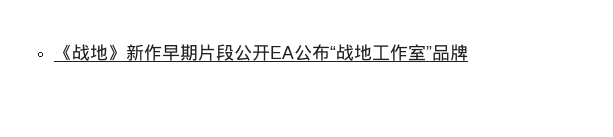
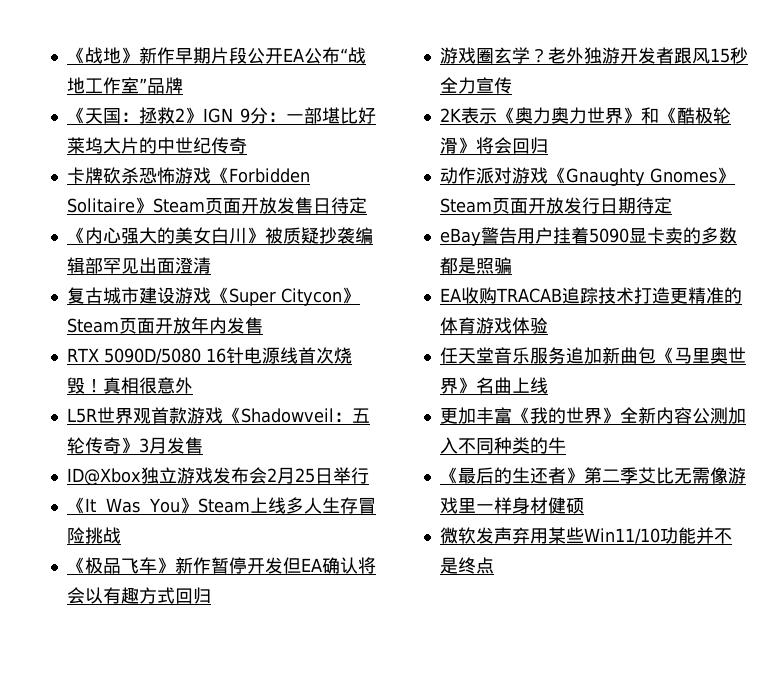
(469, 52) none -> [66,107,376,124] [66,137,247,154] [66,167,310,184] [66,197,367,214] [66,227,373,244] [66,257,211,274] [66,287,360,306] [66,317,263,334] [66,347,352,364] [66,377,193,394] [66,407,370,424] [66,437,203,454] [66,467,369,486] [66,497,376,514] [66,527,121,544] [66,557,376,574] [66,587,211,604] [439,47,748,64] [439,77,512,94] [439,107,731,124] [439,137,548,154] [439,167,735,186] [439,197,672,214] [439,227,737,246] [439,257,512,274] [439,287,742,304] [439,317,548,334] [439,347,746,364] [439,377,548,394] [439,407,746,424] [439,437,566,454] [439,467,746,484] [439,497,584,514] [439,527,732,544] [439,557,494,574] // 《天国：拯救2》IGN 9分：一部堪比好莱坞大片的中世纪传奇 // 卡牌砍杀恐怖游戏《Forbidden Solitaire》Steam页面开放发售日待定 // 《内心强大的美女白川》被质疑抄袭编辑部罕见出面澄清 // 复古城市建设游戏《Super Citycon》Steam页面开放年内发售 // RTX 5090D/5080 16针电源线首次烧毁！真相很意外 // L5R世界观首款游戏《Shadowveil：五轮传奇》3月发售 // ID@Xbox独立游戏发布会2月25日举行 // 《It Was You》Steam上线多人生存冒险挑战 // 《极品飞车》新作暂停开发但EA确认将会以有趣方式回归 // 游戏圈玄学？老外独游开发者跟风15秒全力宣传 // 2K表示《奥力奥力世界》和《酷极轮滑》将会回归 // 动作派对游戏《Gnaughty Gnomes》Steam页面开放发行日期待定 // eBay警告用户挂着5090显卡卖的多数都是照骗 // EA收购TRACAB追踪技术打造更精准的体育游戏体验 // 任天堂音乐服务追加新曲包《马里奥世界》名曲上线 // 更加丰富《我的世界》全新内容公测加入不同种类的牛 // 《最后的生还者》第二季艾比无需像游戏里一样身材健硕 // 微软发声弃用某些Win11/10功能并不是终点

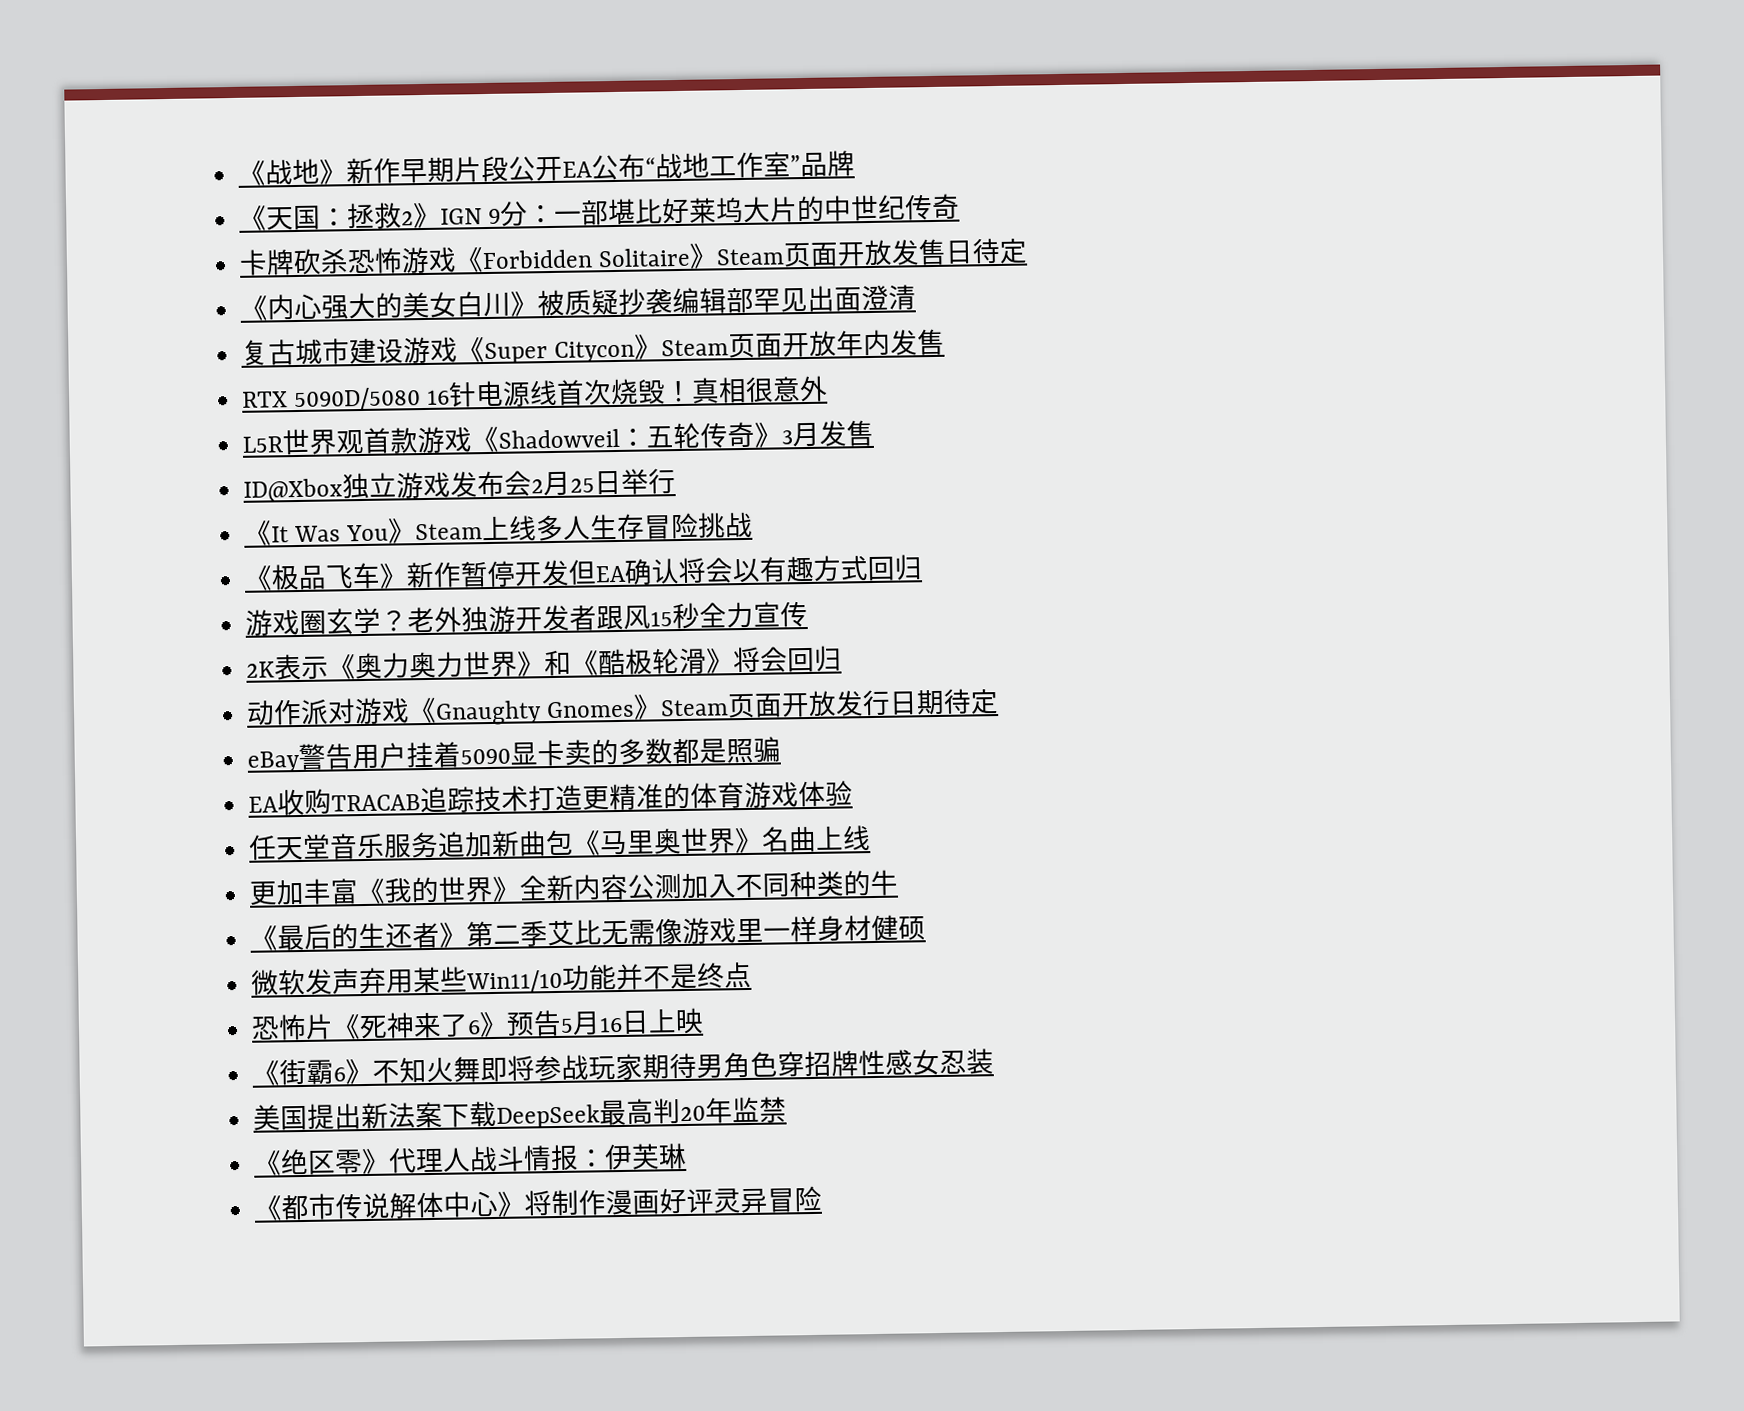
(494, 565) none -> [251,1007,705,1041] [252,1048,995,1086] [253,1096,788,1131] [253,1142,688,1176] [254,1185,823,1221] // 恐怖片《死神来了6》预告5月16日上映 // 《街霸6》不知火舞即将参战玩家期待男角色穿招牌性感女忍装 // 美国提出新法案下载DeepSeek最高判20年监禁 // 《绝区零》代理人战斗情报：伊芙琳 // 《都市传说解体中心》将制作漫画好评灵异冒险

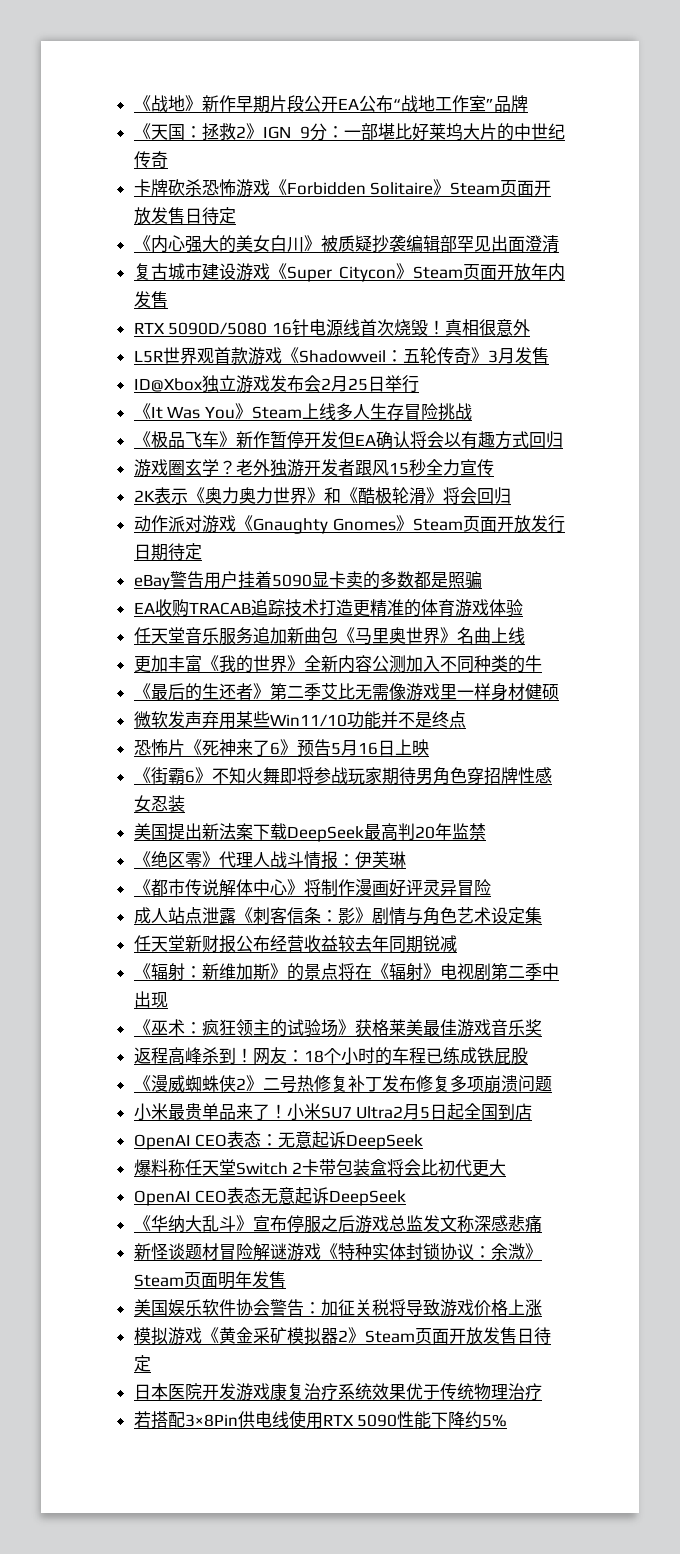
(823, 1199) none -> [133,907,542,925] [133,935,457,953] [133,963,559,981] [133,991,168,1008] [133,1019,542,1037] [133,1047,528,1065] [133,1075,552,1093] [133,1103,533,1121] [133,1131,424,1150] [133,1159,507,1177] [133,1187,407,1206] [133,1215,542,1233] [133,1243,542,1261] [133,1271,286,1289] [133,1299,542,1317] [133,1327,551,1345] [133,1355,151,1372] [133,1383,542,1401] [133,1410,508,1429] // 成人站点泄露《刺客信条：影》剧情与角色艺术设定集 // 任天堂新财报公布经营收益较去年同期锐减 // 《辐射：新维加斯》的景点将在《辐射》电视剧第二季中出现 // 《巫术：疯狂领主的试验场》获格莱美最佳游戏音乐奖 // 返程高峰杀到！网友：18个小时的车程已练成铁屁股 // 《漫威蜘蛛侠2》二号热修复补丁发布修复多项崩溃问题 // 小米最贵单品来了！小米SU7 Ultra2月5日起全国到店 // OpenAI CEO表态：无意起诉DeepSeek // 爆料称任天堂Switch 2卡带包装盒将会比初代更大 // OpenAI CEO表态无意起诉DeepSeek // 《华纳大乱斗》宣布停服之后游戏总监发文称深感悲痛 // 新怪谈题材冒险解谜游戏《特种实体封锁协议：余溦》Steam页面明年发售 // 美国娱乐软件协会警告：加征关税将导致游戏价格上涨 // 模拟游戏《黄金采矿模拟器2》Steam页面开放发售日待定 // 日本医院开发游戏康复治疗系统效果优于传统物理治疗 // 若搭配3×8Pin供电线使用RTX 5090性能下降约5%

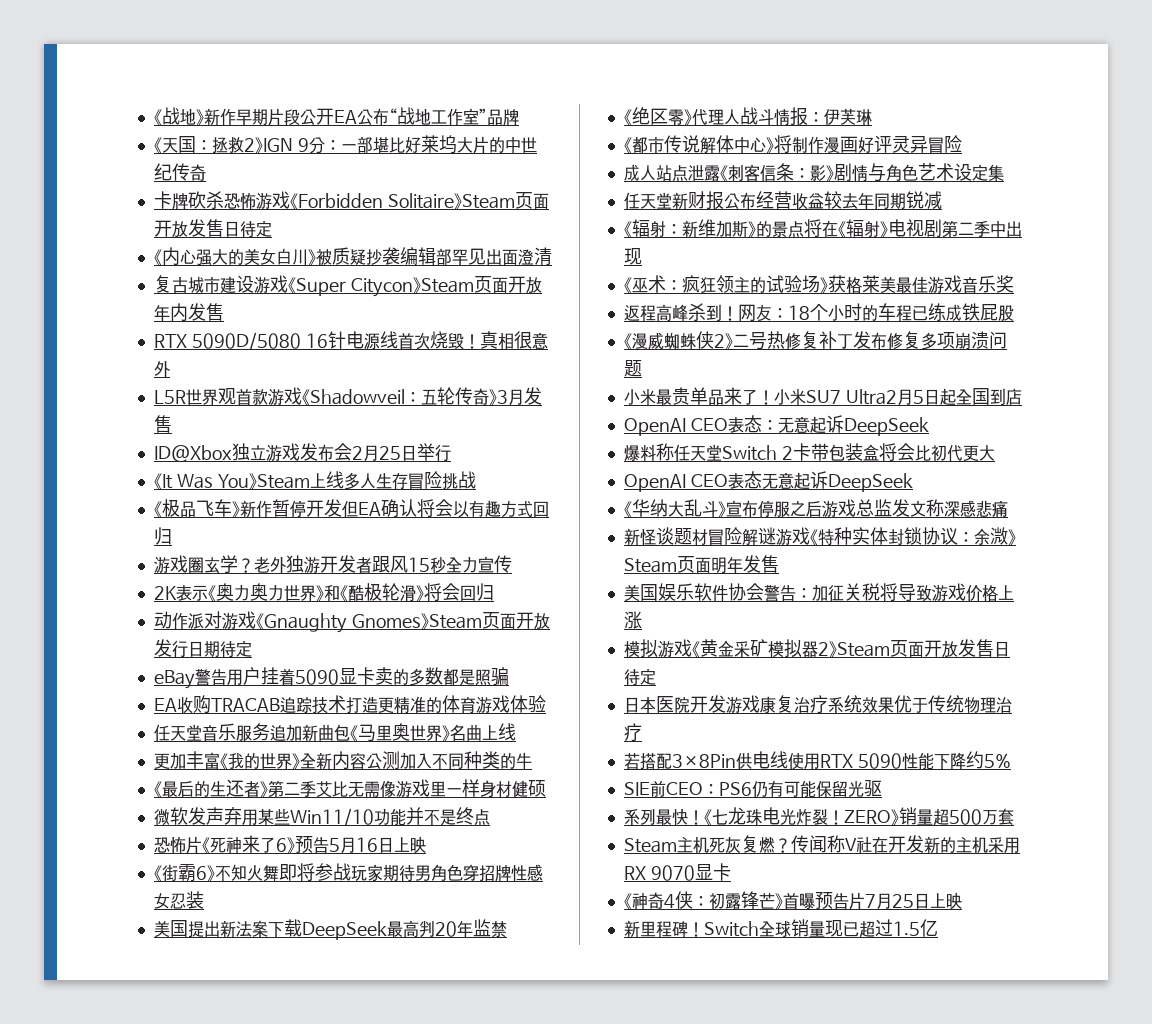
(508, 1420) none -> [623,779,882,798] [623,807,1014,826] [623,835,1020,854] [623,863,731,881] [623,891,962,910] [623,919,938,938] // SIE前CEO：PS6仍有可能保留光驱 // 系列最快！《七龙珠电光炸裂！ZERO》销量超500万套 // Steam主机死灰复燃？传闻称V社在开发新的主机采用RX 9070显卡 // 《神奇4侠：初露锋芒》首曝预告片7月25日上映 // 新里程碑！Switch全球销量现已超过1.5亿

